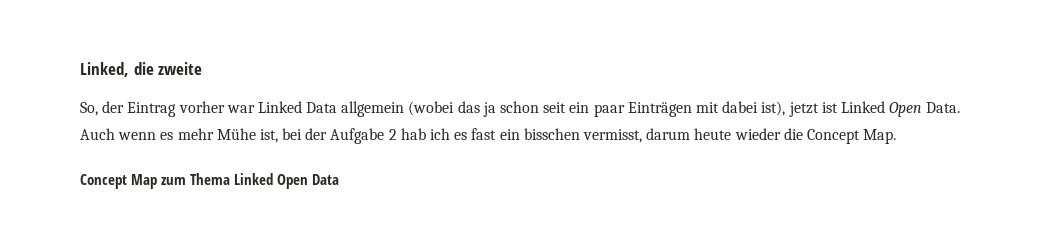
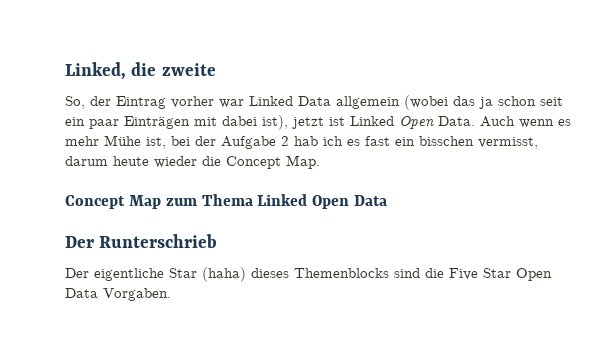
(340, 179) none -> [65,234,218,248] [65,267,552,282] [65,288,171,301] // Der Runterschrieb // Der eigentliche Star (haha) dieses Themenblocks sind die Five Star Open Data Vorgaben.

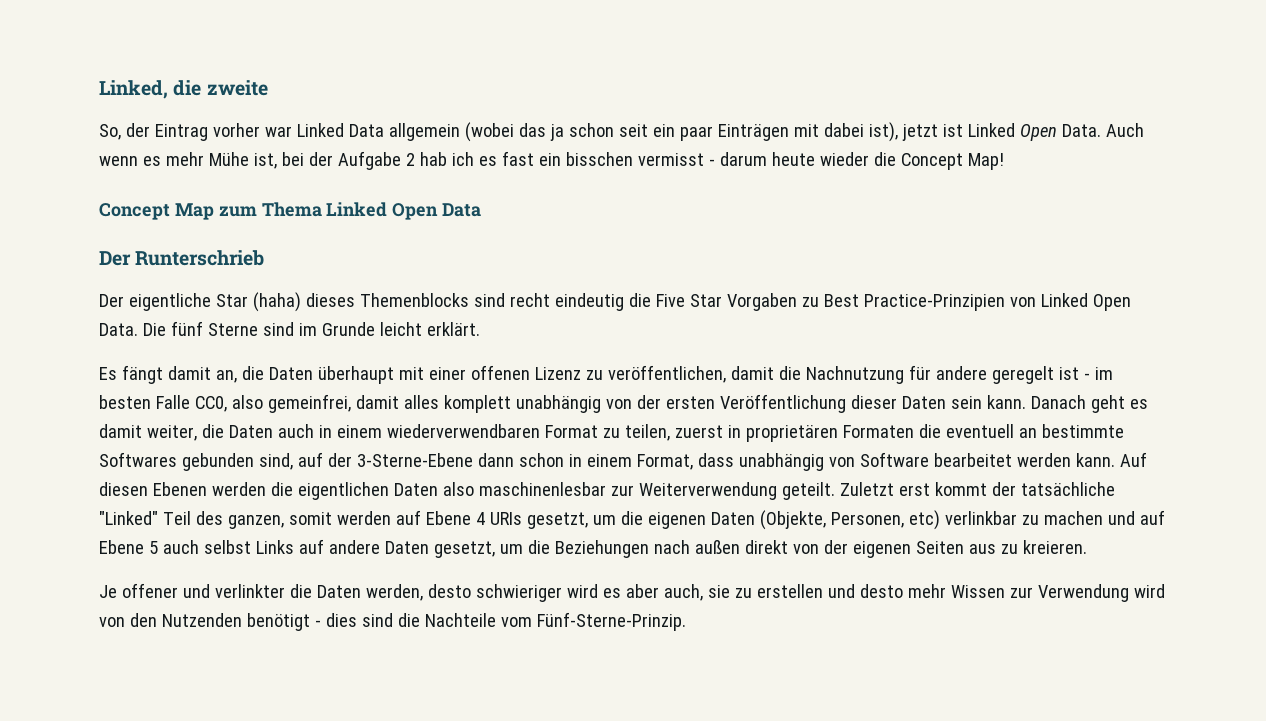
[478,137,538,149] vermisst, -> [637,153,715,166] vermisst -
[286,155,320,169] Map. -> [967,153,1004,170] Map!
(420, 273) none -> [509,293,624,311] recht eindeutig
[516,268,552,281] [65,288,171,301] Open Data Vorgaben. -> [726,293,1131,311] [99,321,480,336] [99,365,1113,384] [99,394,1148,413] [99,424,1124,442] [99,452,1147,471] [99,482,1115,500] [99,510,1165,530] [99,539,1087,558] [99,583,1165,602] [99,612,686,631] Vorgaben zu Best Practice-Prinzipien von Linked Open Data. Die fünf Sterne sind im Grunde leicht erklärt. // Es fängt damit an, die Daten überhaupt mit einer offenen Lizenz zu veröffentlichen, damit die Nachnutzung für andere geregelt ist - im besten Falle CC0, also gemeinfrei, damit alles komplett unabhängig von der ersten Veröffentlichung dieser Daten sein kann. Danach geht es damit weiter, die Daten auch in einem wiederverwendbaren Format zu teilen, zuerst in proprietären Formaten die eventuell an bestimmte Softwares gebunden sind, auf der 3-Sterne-Ebene dann schon in einem Format, dass unabhängig von Software bearbeitet werden kann. Auf diesen Ebenen werden die eigentlichen Daten also maschinenlesbar zur Weiterverwendung geteilt. Zuletzt erst kommt der tatsächliche "Linked" Teil des ganzen, somit werden auf Ebene 4 URIs gesetzt, um die eigenen Daten (Objekte, Personen, etc) verlinkbar zu machen und auf Ebene 5 auch selbst Links auf andere Daten gesetzt, um die Beziehungen nach außen direkt von der eigenen Seiten aus zu kreieren. // Je offener und verlinkter die Daten werden, desto schwieriger wird es aber auch, sie zu erstellen und desto mehr Wissen zur Verwendung wird von den Nutzenden benötigt - dies sind die Nachteile vom Fünf-Sterne-Prinzip.

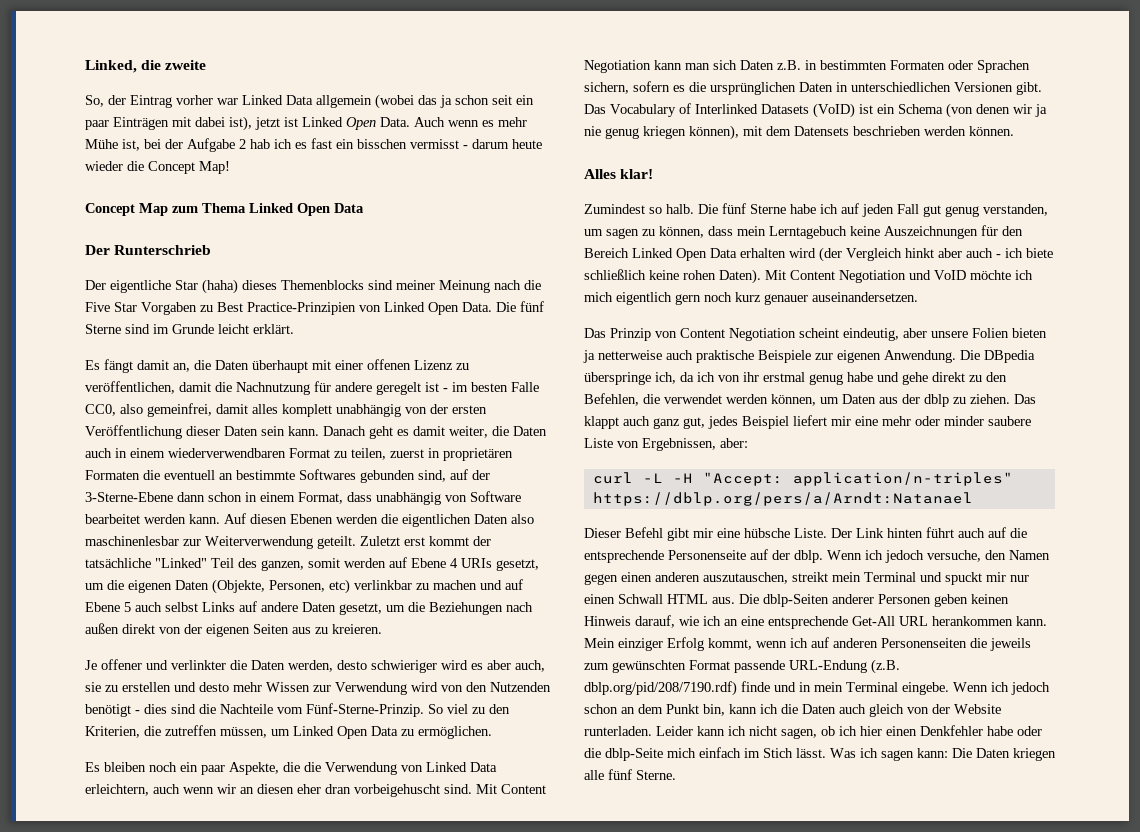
[509,293,624,311] recht eindeutig -> [396,280,521,293] meiner Meinung nach
(686, 621) none -> [428,704,510,714] [85,725,492,739] [85,762,497,775] [85,784,546,797] [584,60,1030,73] [584,81,1042,95] [584,103,1047,118] [584,125,1014,140] [584,169,654,179] [584,203,1048,217] [584,225,1023,239] [584,247,1053,262] [584,269,1033,284] [584,292,918,305] [584,328,1047,341] [583,350,1035,363] [584,372,1007,385] [584,393,1036,407] [584,415,1031,429] [584,438,748,451] [592,472,1013,486] [592,492,973,506] [584,527,1027,541] [584,549,1050,563] [584,572,1029,585] [584,594,1009,607] [584,615,1047,629] [584,637,1031,651] [584,659,900,674] [584,681,1050,696] [584,704,1001,717] [584,725,1042,739] [584,747,1056,761] [584,769,676,780] So viel zu den Kriterien, die zutreffen müssen, um Linked Open Data zu ermöglichen. // Es bleiben noch ein paar Aspekte, die die Verwendung von Linked Data erleichtern, auch wenn wir an diesen eher dran vorbeigehuscht sind. Mit Content Negotiation kann man sich Daten z.B. in bestimmten Formaten oder Sprachen sichern, sofern es die ursprünglichen Daten in unterschiedlichen Versionen gibt. Das Vocabulary of Interlinked Datasets (VoID) ist ein Schema (von denen wir ja nie genug kriegen können), mit dem Datensets beschrieben werden können. // Alles klar! // Zumindest so halb. Die fünf Sterne habe ich auf jeden Fall gut genug verstanden, um sagen zu können, dass mein Lerntagebuch keine Auszeichnungen für den Bereich Linked Open Data erhalten wird (der Vergleich hinkt aber auch - ich biete schließlich keine rohen Daten). Mit Content Negotiation und VoID möchte ich mich eigentlich gern noch kurz genauer auseinandersetzen. // Das Prinzip von Content Negotiation scheint eindeutig, aber unsere Folien bieten ja netterweise auch praktische Beispiele zur eigenen Anwendung. Die DBpedia überspringe ich, da ich von ihr erstmal genug habe und gehe direkt zu den Befehlen, die verwendet werden können, um Daten aus der dblp zu ziehen. Das klappt auch ganz gut, jedes Beispiel liefert mir eine mehr oder minder saubere Liste von Ergebnissen, aber: // curl -L -H "Accept: application/n-triples" https://dblp.org/pers/a/Arndt:Natanael // Dieser Befehl gibt mir eine hübsche Liste. Der Link hinten führt auch auf die entsprechende Personenseite auf der dblp. Wenn ich jedoch versuche, den Namen gegen einen anderen auszutauschen, streikt mein Terminal und spuckt mir nur einen Schwall HTML aus. Die dblp-Seiten anderer Personen geben keinen Hinweis darauf, wie ich an eine entsprechende Get-All URL herankommen kann. Mein einziger Erfolg kommt, wenn ich auf anderen Personenseiten die jeweils zum gewünschten Format passende URL-Endung (z.B. dblp.org/pid/208/7190.rdf) finde und in mein Terminal eingebe. Wenn ich jedoch schon an dem Punkt bin, kann ich die Daten auch gleich von der Website runterladen. Leider kann ich nicht sagen, ob ich hier einen Denkfehler habe oder die dblp-Seite mich einfach im Stich lässt. Was ich sagen kann: Die Daten kriegen alle fünf Sterne.

